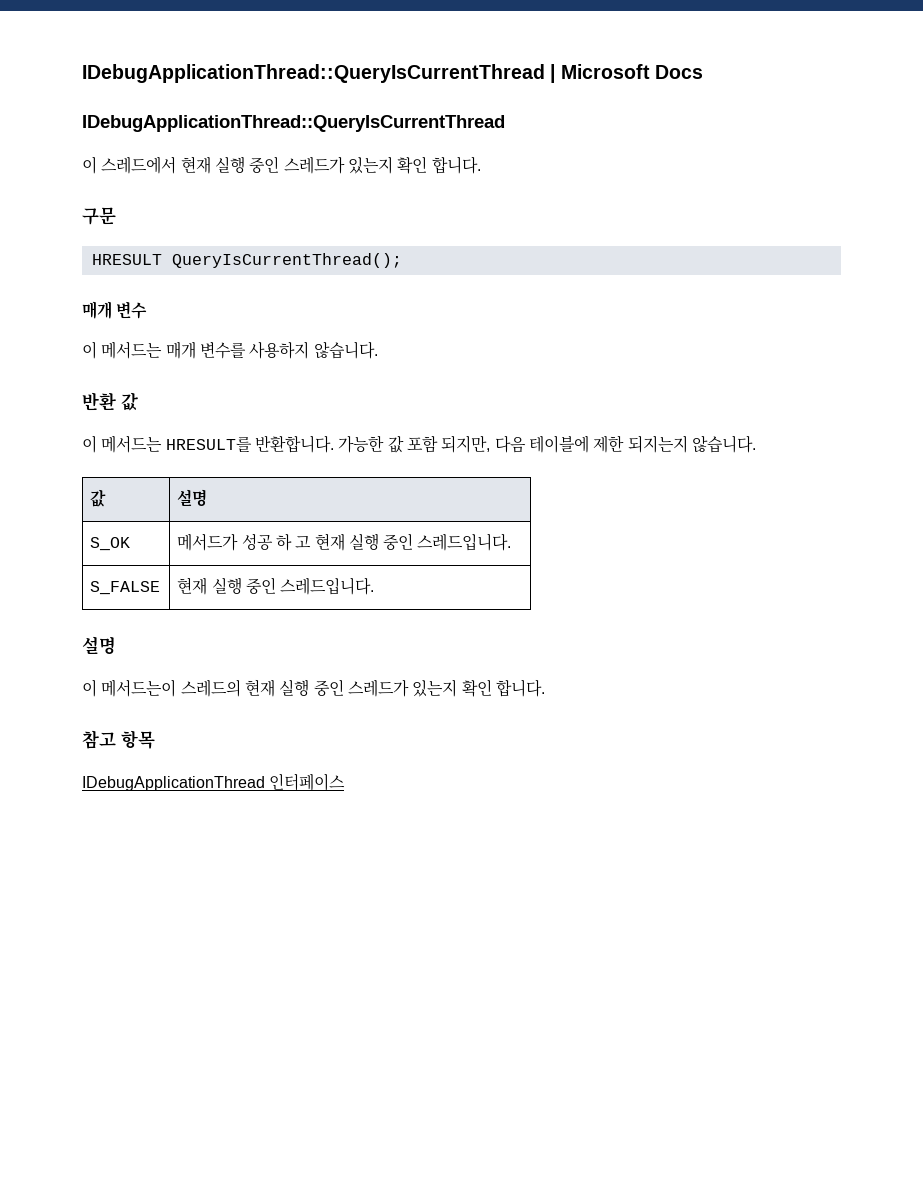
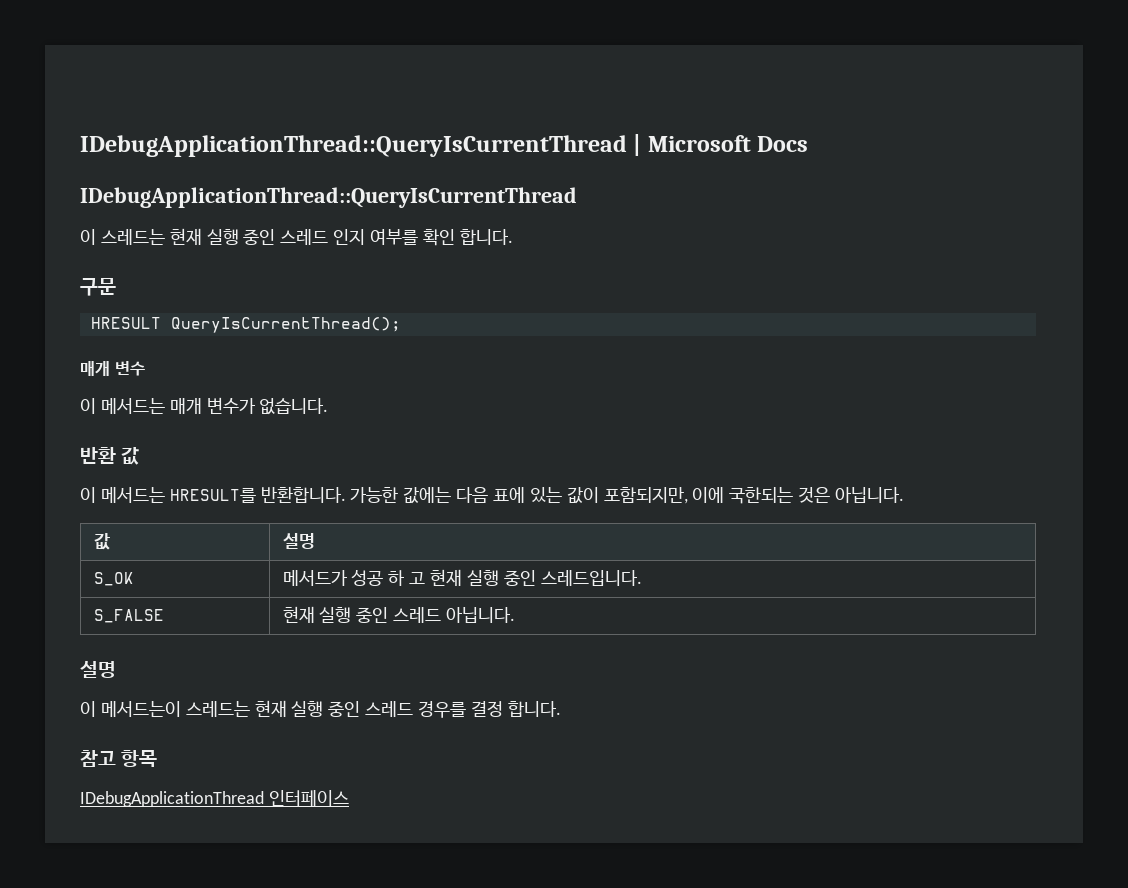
[101,156,393,174] 스레드에서 현재 실행 중인 스레드가 있는지 -> [100,228,419,245] 스레드는 현재 실행 중인 스레드 인지 여부를
[199,341,378,359] 변수를 사용하지 않습니다. -> [206,397,329,415] 변수가 없습니다.
[387,435,756,453] 값 포함 되지만, 다음 테이블에 제한 되지는지 않습니다. -> [403,487,905,504] 값에는 다음 표에 있는 값이 포함되지만, 이에 국한되는 것은 아닙니다.
[280,577,375,595] 스레드입니다. -> [393,607,515,623] 스레드 아닙니다.
[180,679,492,697] 스레드의 현재 실행 중인 스레드가 있는지 확인 -> [185,700,503,718] 스레드는 현재 실행 중인 스레드 경우를 결정

